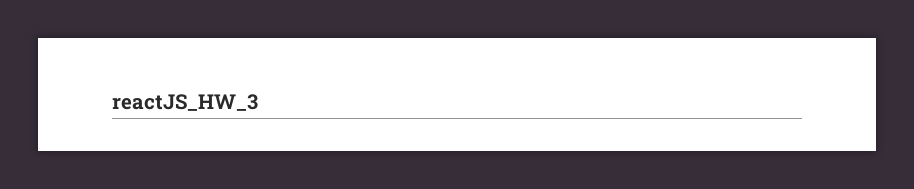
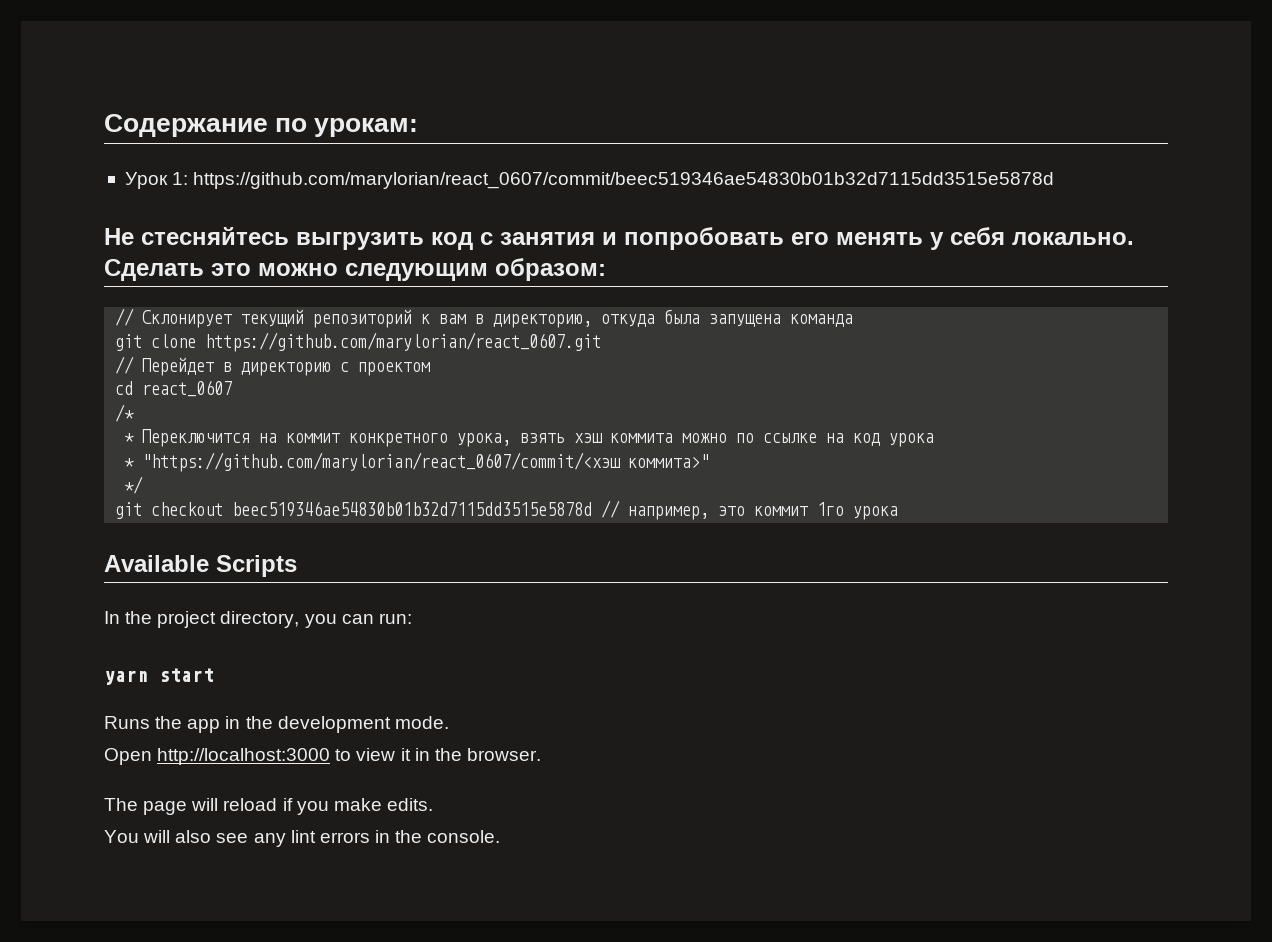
[112,94,258,111] reactJS_HW_3 -> [104,114,419,137] [124,172,1055,189] [104,227,1134,250] [104,258,606,281] [115,308,854,328] [115,332,602,352] [115,356,431,376] [115,380,233,397] [115,404,135,422] [124,429,935,447] [124,452,710,472] [124,476,144,494] [115,500,899,520] [104,555,297,577] [104,611,412,628] [104,668,214,685] [104,716,449,733] [104,748,541,765] [104,798,433,815] [104,830,501,847] Содержание по урокам: // Урок 1: https://github.com/marylorian/react_0607/commit/beec519346ae54830b01b32d7115dd3515e5878d // Не стесняйтесь выгрузить код с занятия и попробовать его менять у себя локально. Сделать это можно следующим образом: // // Склонирует текущий репозиторий к вам в директорию, откуда была запущена команда // git clone https://github.com/marylorian/react_0607.git // // Перейдет в директорию с проектом // cd react_0607 // /* // * Переключится на коммит конкретного урока, взять хэш коммита можно по ссылке на код урока // * "https://github.com/marylorian/react_0607/commit/<хэш коммита>" // */ // git checkout beec519346ae54830b01b32d7115dd3515e5878d // например, это коммит 1го урока // Available Scripts // In the project directory, you can run: // yarn start // Runs the app in the development mode. // Open http://localhost:3000 to view it in the browser. // The page will reload if you make edits. // You will also see any lint errors in the console.

